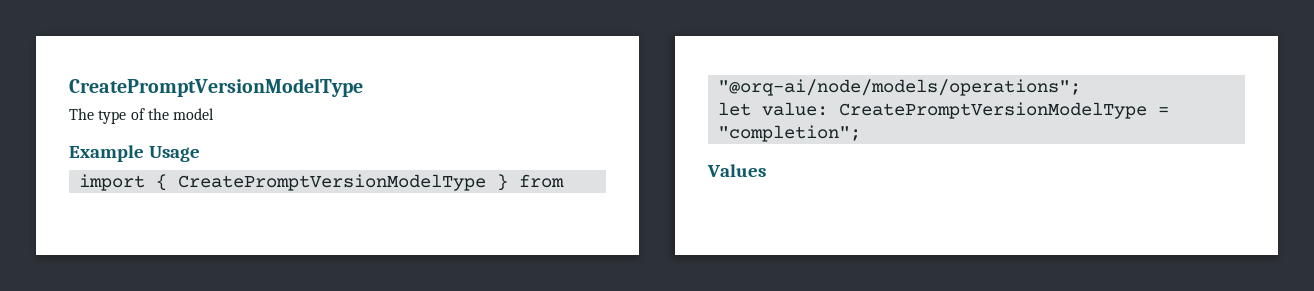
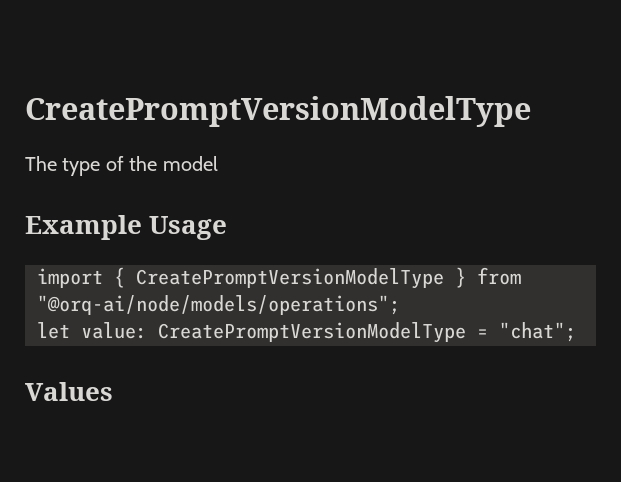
[717,125,861,142] "completion"; -> [499,322,576,342] "chat";

